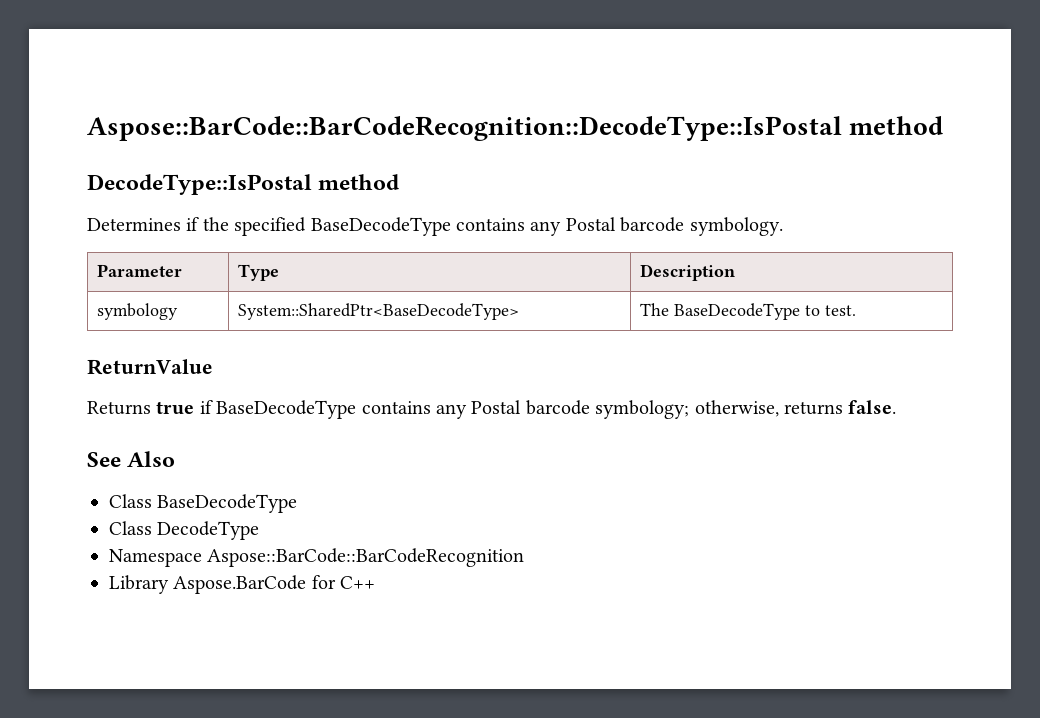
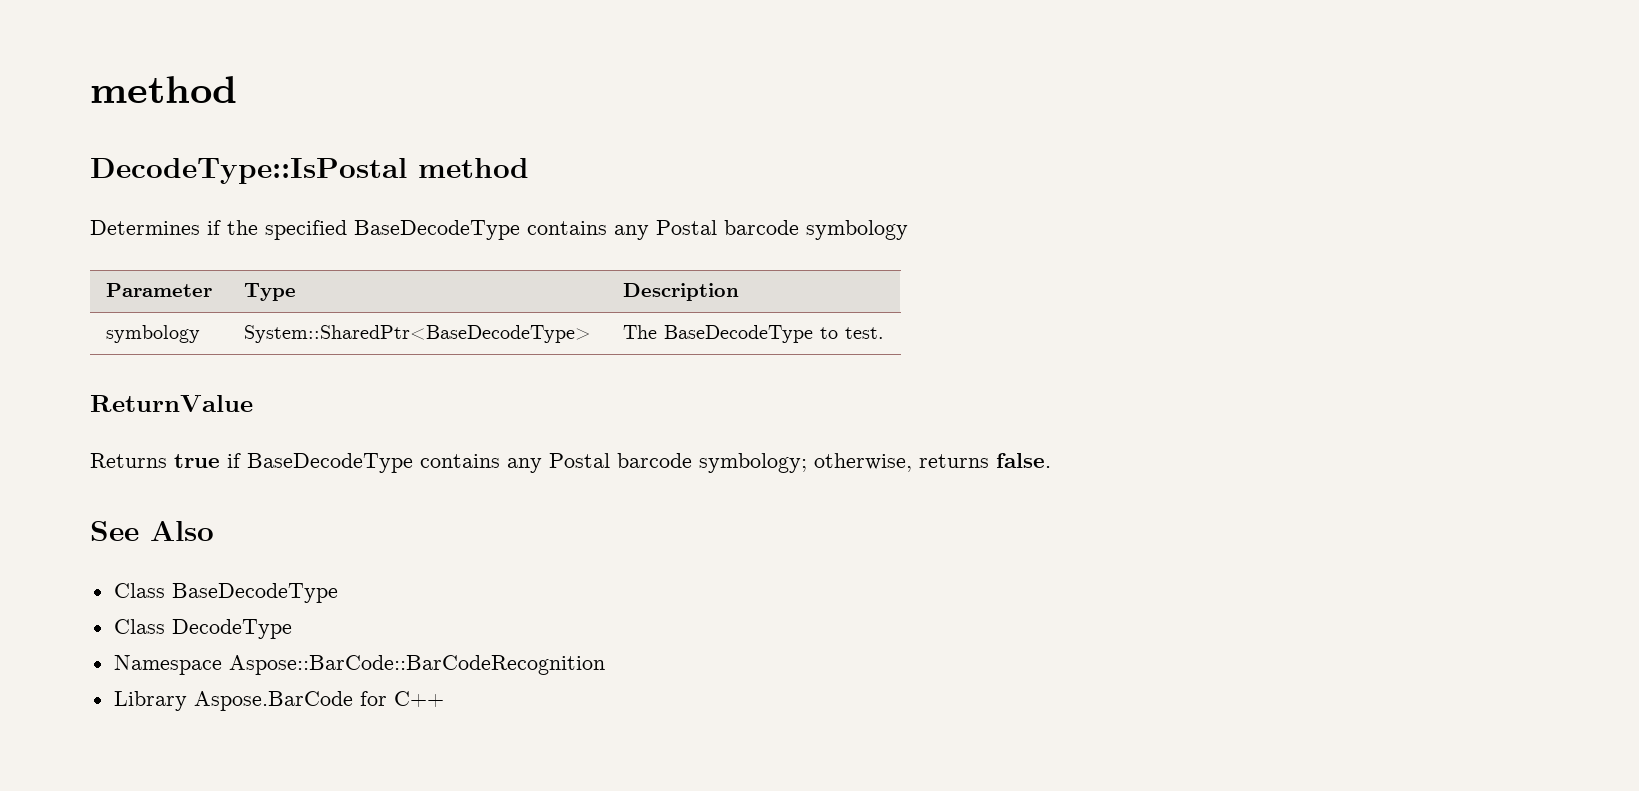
[87,116,842,141] Aspose::BarCode::BarCodeRecognition::DecodeType::IsPostal -> (90, 89) none
[689,217,783,236] symbology. -> [806,220,908,240] symbology

